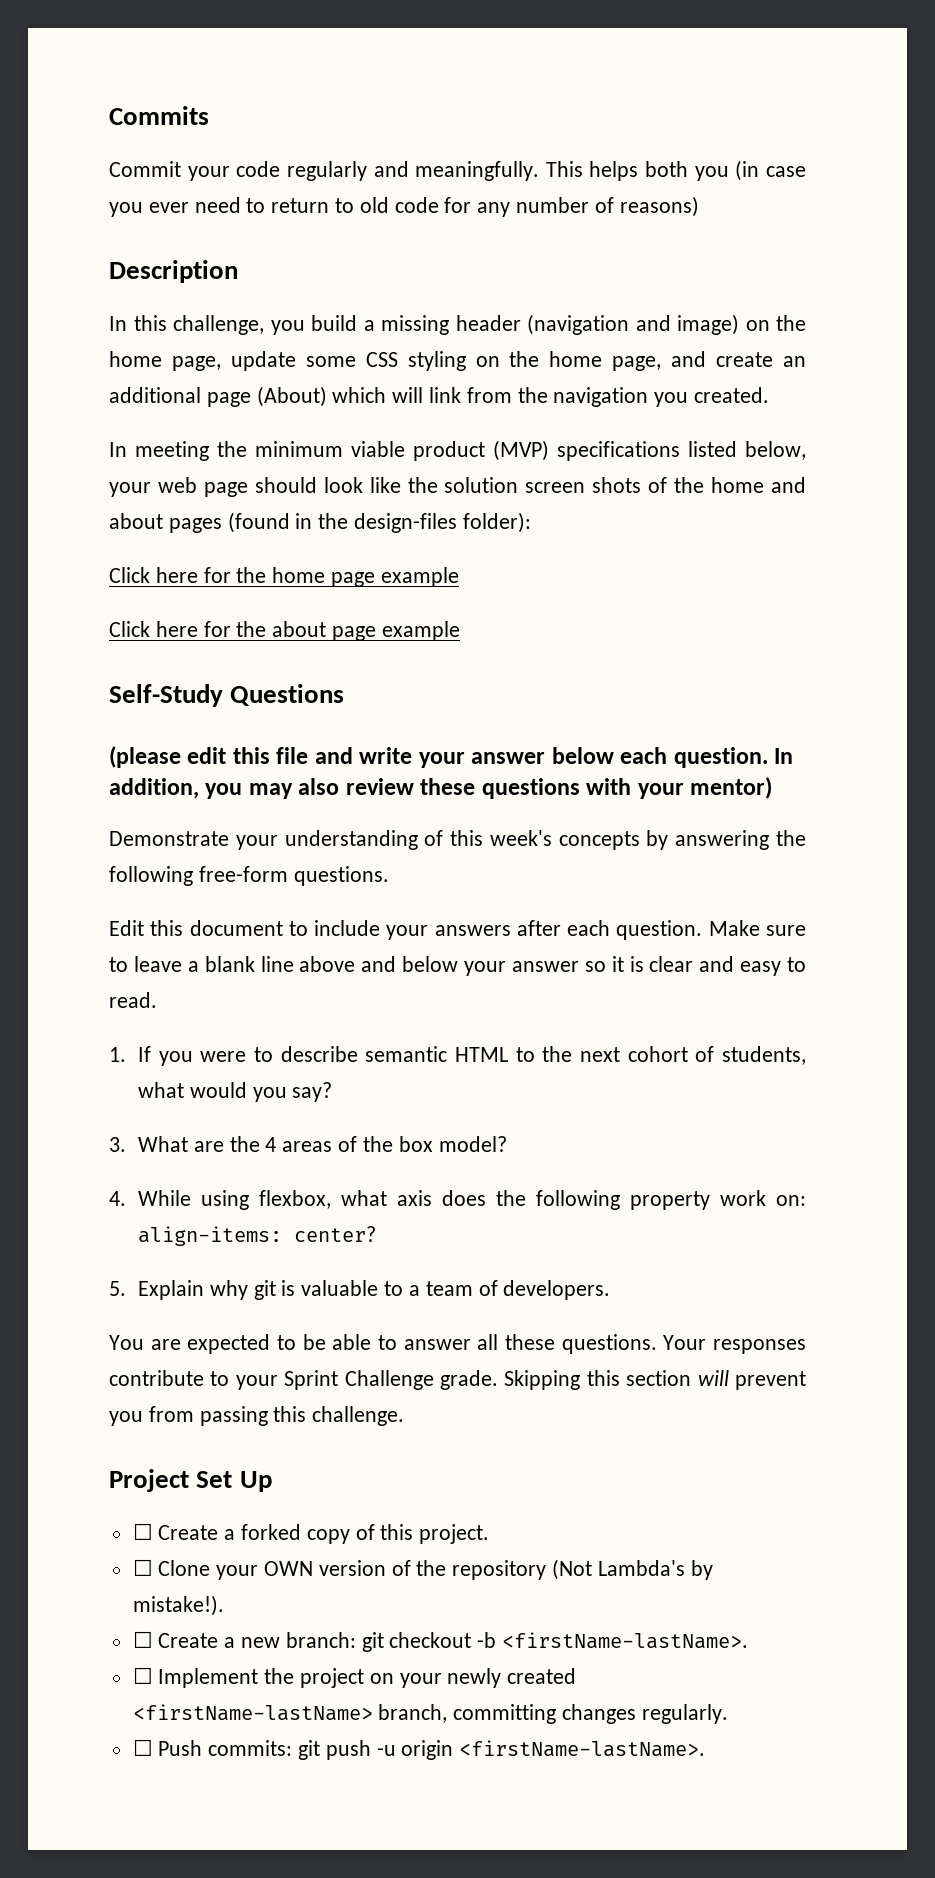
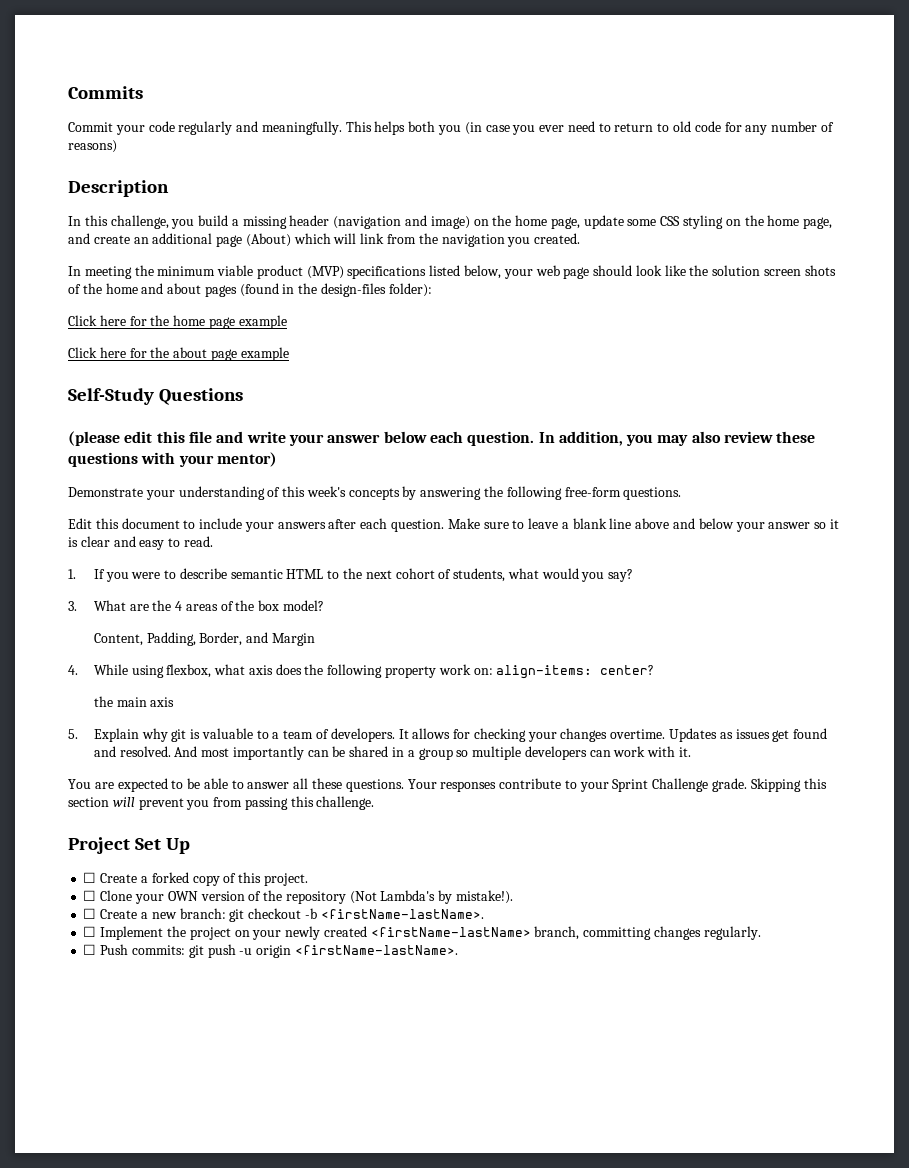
(507, 1144) none -> [93,632,315,646] // Content, Padding, Border, and Margin
(377, 1234) none -> [93,696,175,707] // the main axis
(611, 1290) none -> [398,728,828,742] [93,746,692,760] It allows for checking your changes overtime. Updates as issues get found and resolved. And most importantly can be shared in a group so multiple developers can work with it.

